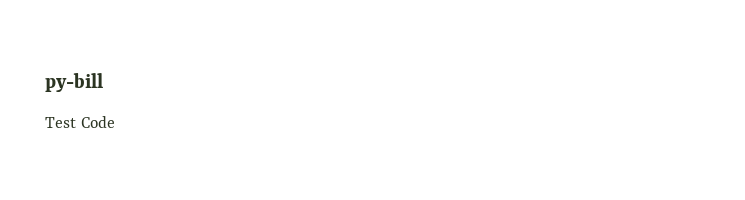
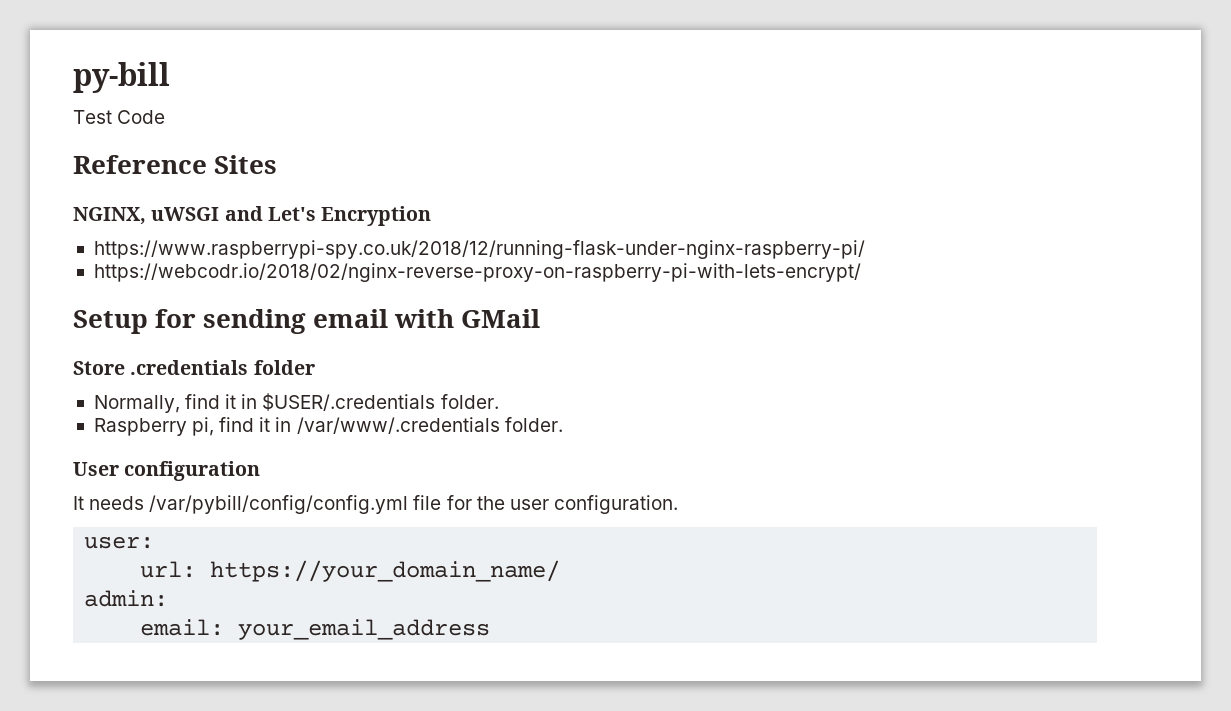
(115, 122) none -> [73,155,278,174] [73,206,432,226] [93,240,865,259] [93,263,861,282] [73,309,541,334] [73,360,315,375] [93,393,499,413] [93,417,563,436] [73,461,261,481] [73,495,678,514] [84,536,155,549] [140,560,561,582] [84,590,169,607] [140,619,491,640] // Reference Sites // NGINX, uWSGI and Let's Encryption // https://www.raspberrypi-spy.co.uk/2018/12/running-flask-under-nginx-raspberry-pi/ // https://webcodr.io/2018/02/nginx-reverse-proxy-on-raspberry-pi-with-lets-encrypt/ // Setup for sending email with GMail // Store .credentials folder // Normally, find it in $USER/.credentials folder. // Raspberry pi, find it in /var/www/.credentials folder. // User configuration // It needs /var/pybill/config/config.yml file for the user configuration. // user: // url: https://your_domain_name/ // admin: // email: your_email_address

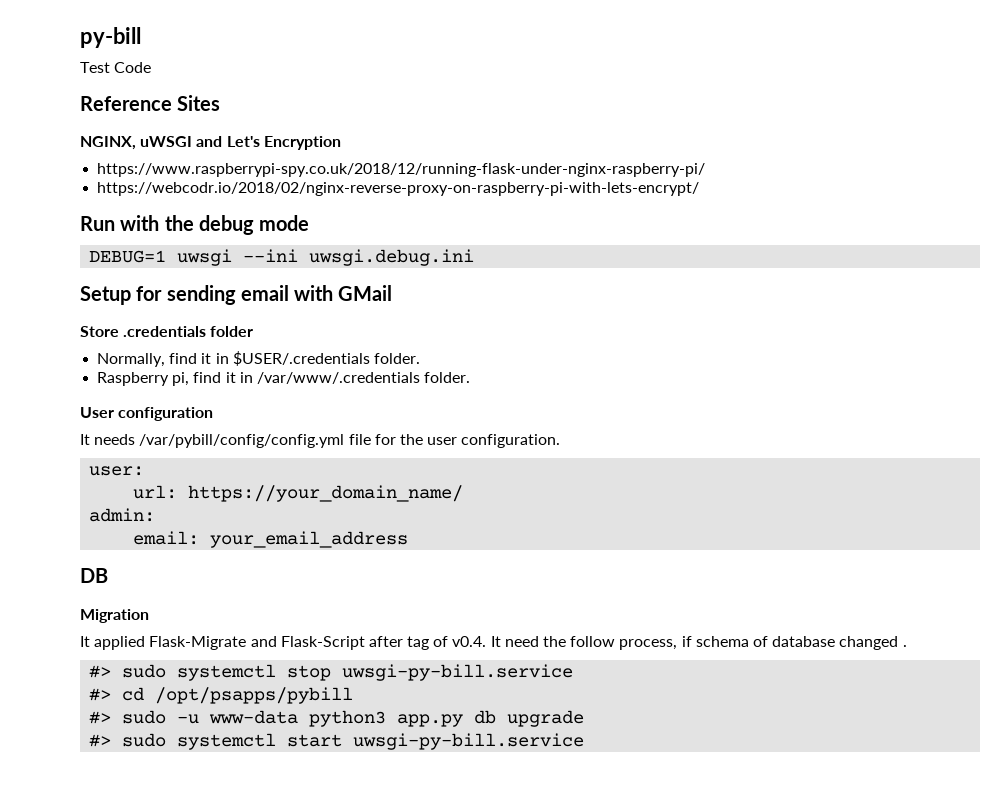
(861, 272) none -> [80,215,310,235] [89,249,475,266] // Run with the debug mode // DEBUG=1 uwsgi --ini uwsgi.debug.ini
(491, 629) none -> [80,568,108,583] [80,609,149,623] [80,636,907,650] [89,664,574,681] [89,687,354,704] [89,710,585,727] [89,733,585,750] // DB // Migration // It applied Flask-Migrate and Flask-Script after tag of v0.4. It need the follow process, if schema of database changed . // #> sudo systemctl stop uwsgi-py-bill.service // #> cd /opt/psapps/pybill // #> sudo -u www-data python3 app.py db upgrade // #> sudo systemctl start uwsgi-py-bill.service

